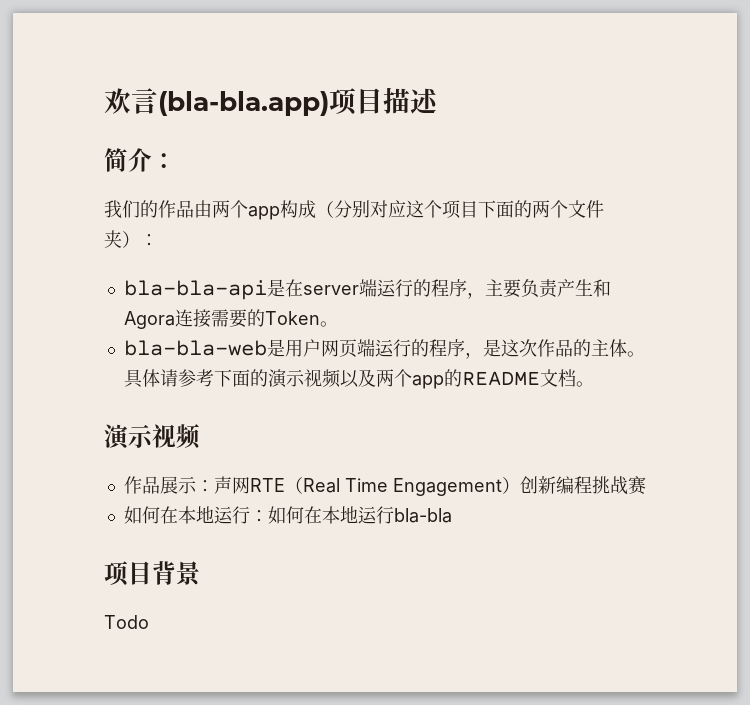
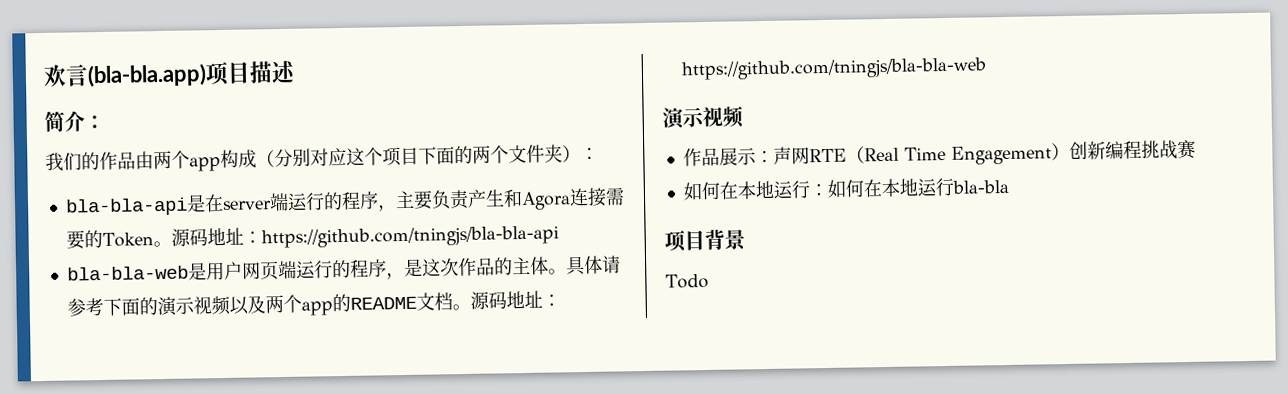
(338, 324) none -> [170,225,559,249] 源码地址：https://github.com/tningjs/bla-bla-api
(594, 384) none -> [469,290,561,310] [680,57,987,81] 源码地址：https://github.com/tningjs/bla-bla-web

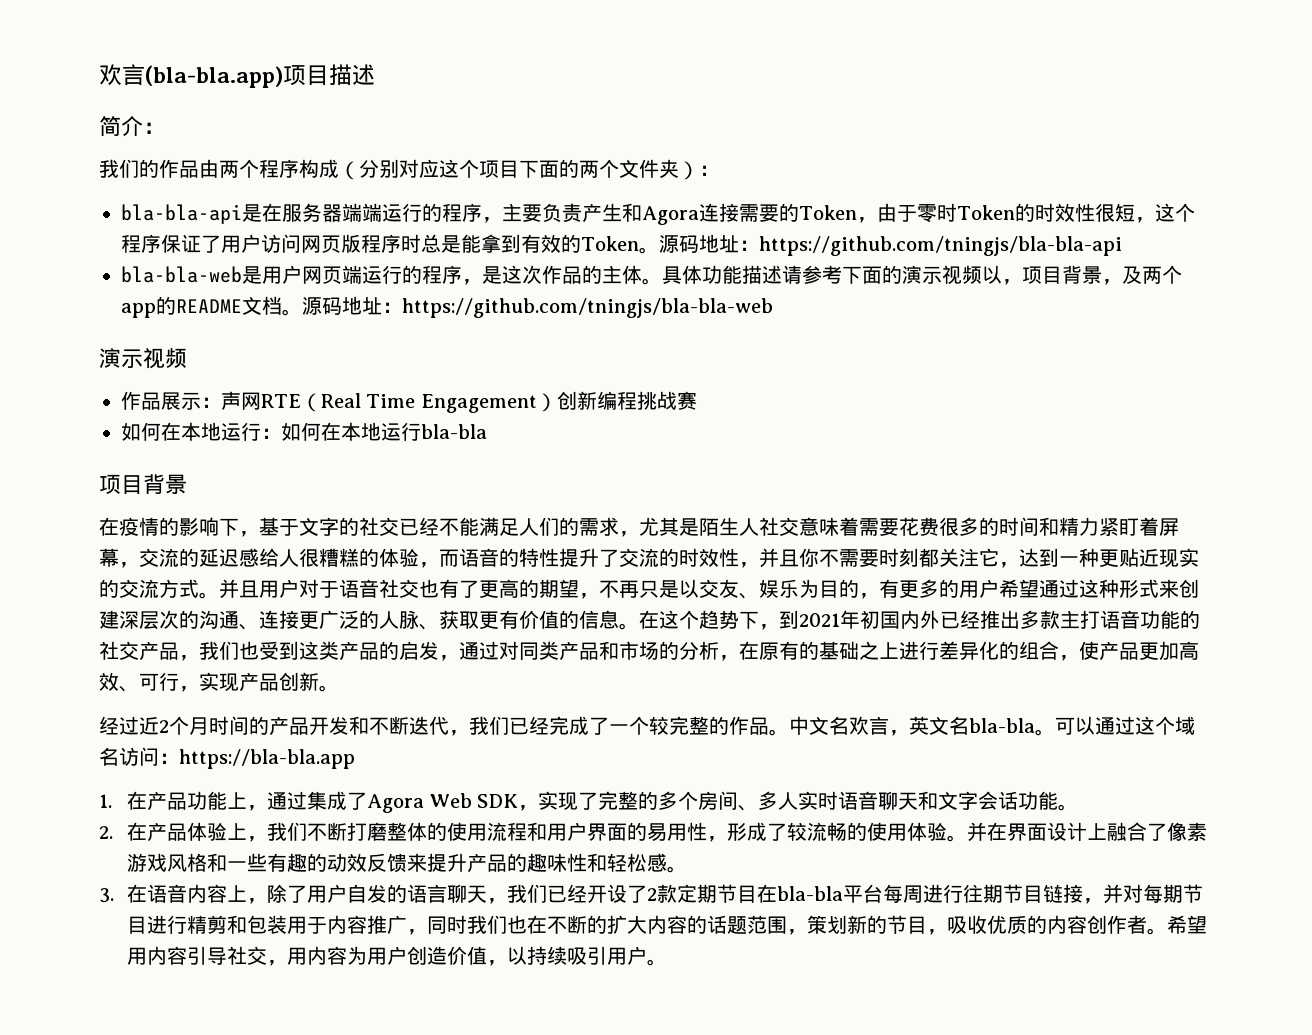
[189,157,221,172] app -> [259,159,299,178] 程序
[222,200,272,210] server -> [282,203,362,222] 服务器端
(154, 239) none -> [856,203,1195,223] [121,234,639,253] ，由于零时Token的时效性很短，这个程序保证了用户访问网页版程序时总是能拿到有效的Token
(603, 265) none -> [702,265,782,284] 功能描述
(249, 305) none -> [1002,265,1122,285] ，项目背景，
[665,273,709,289] Todo -> [99,517,1179,537] [99,548,1199,568] [99,579,1199,599] [99,610,1200,630] [99,641,1199,661] [99,672,339,692] [99,716,1195,736] [99,747,355,769] [99,791,1079,813] [99,822,1208,842] [127,853,688,873] [99,884,1204,904] [127,915,1208,935] [127,946,668,966] 在疫情的影响下，基于文字的社交已经不能满足人们的需求，尤其是陌生人社交意味着需要花费很多的时间和精力紧盯着屏幕，交流的延迟感给人很糟糕的体验，而语音的特性提升了交流的时效性，并且你不需要时刻都关注它，达到一种更贴近现实的交流方式。并且用户对于语音社交也有了更高的期望，不再只是以交友、娱乐为目的，有更多的用户希望通过这种形式来创建深层次的沟通、连接更广泛的人脉、获取更有价值的信息。在这个趋势下，到2021年初国内外已经推出多款主打语音功能的社交产品，我们也受到这类产品的启发，通过对同类产品和市场的分析，在原有的基础之上进行差异化的组合，使产品更加高效、可行，实现产品创新。 // 经过近2个月时间的产品开发和不断迭代，我们已经完成了一个较完整的作品。中文名欢言，英文名bla-bla。可以通过这个域名访问：https://bla-bla.app // 1.在产品功能上，通过集成了Agora Web SDK，实现了完整的多个房间、多人实时语音聊天和文字会话功能。 // 2.在产品体验上，我们不断打磨整体的使用流程和用户界面的易用性，形成了较流畅的使用体验。并在界面设计上融合了像素游戏风格和一些有趣的动效反馈来提升产品的趣味性和轻松感。 // 3.在语音内容上，除了用户自发的语言聊天，我们已经开设了2款定期节目在bla-bla平台每周进行往期节目链接，并对每期节目进行精剪和包装用于内容推广，同时我们也在不断的扩大内容的话题范围，策划新的节目，吸收优质的内容创作者。希望用内容引导社交，用内容为用户创造价值，以持续吸引用户。

